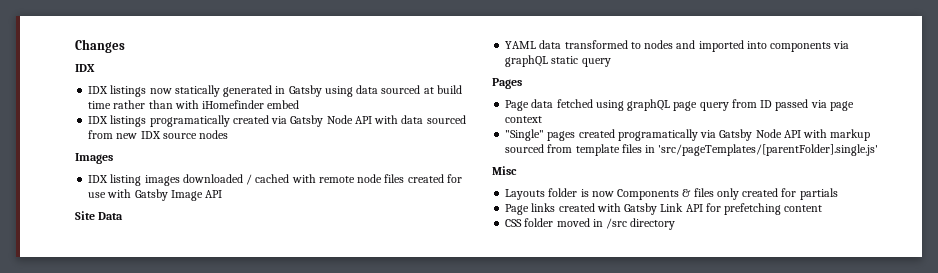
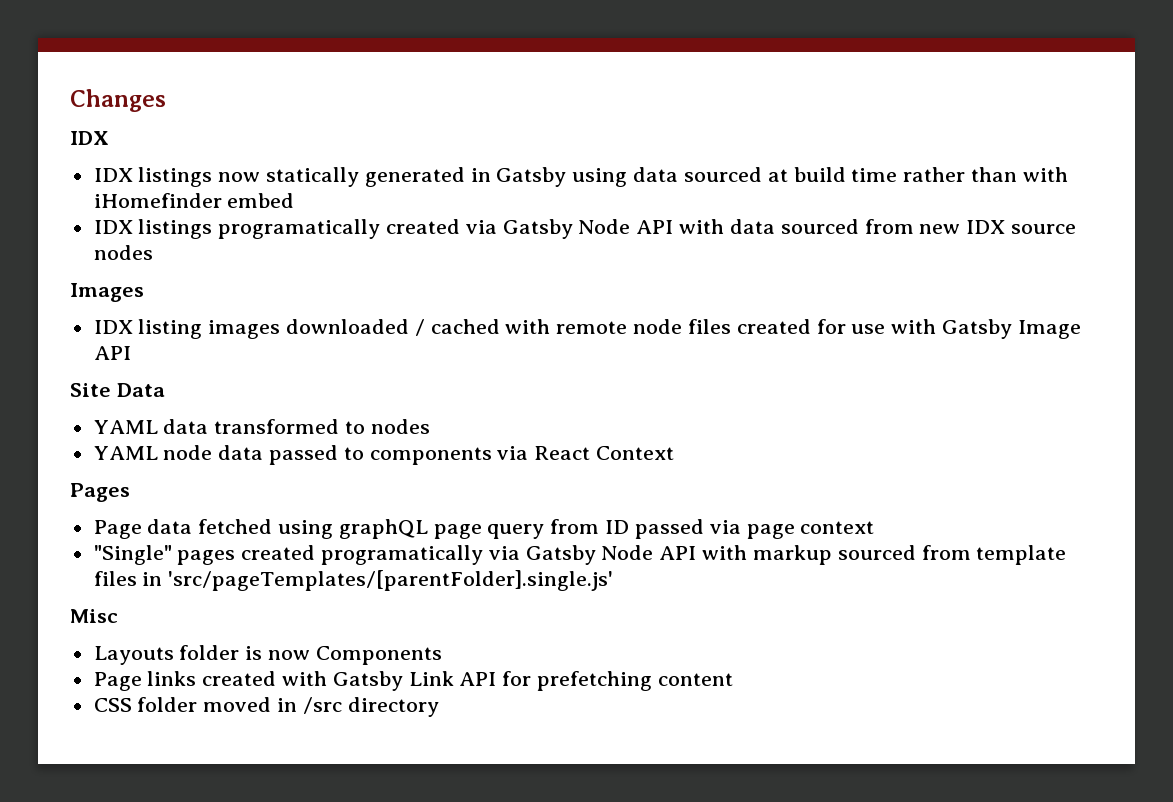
[676,40,850,52] [505,55,611,67] and imported into components via graphQL static query -> [93,445,675,465] // YAML node data passed to components via React Context
[682,188,838,200] & files only created for partials -> (442, 655) none

